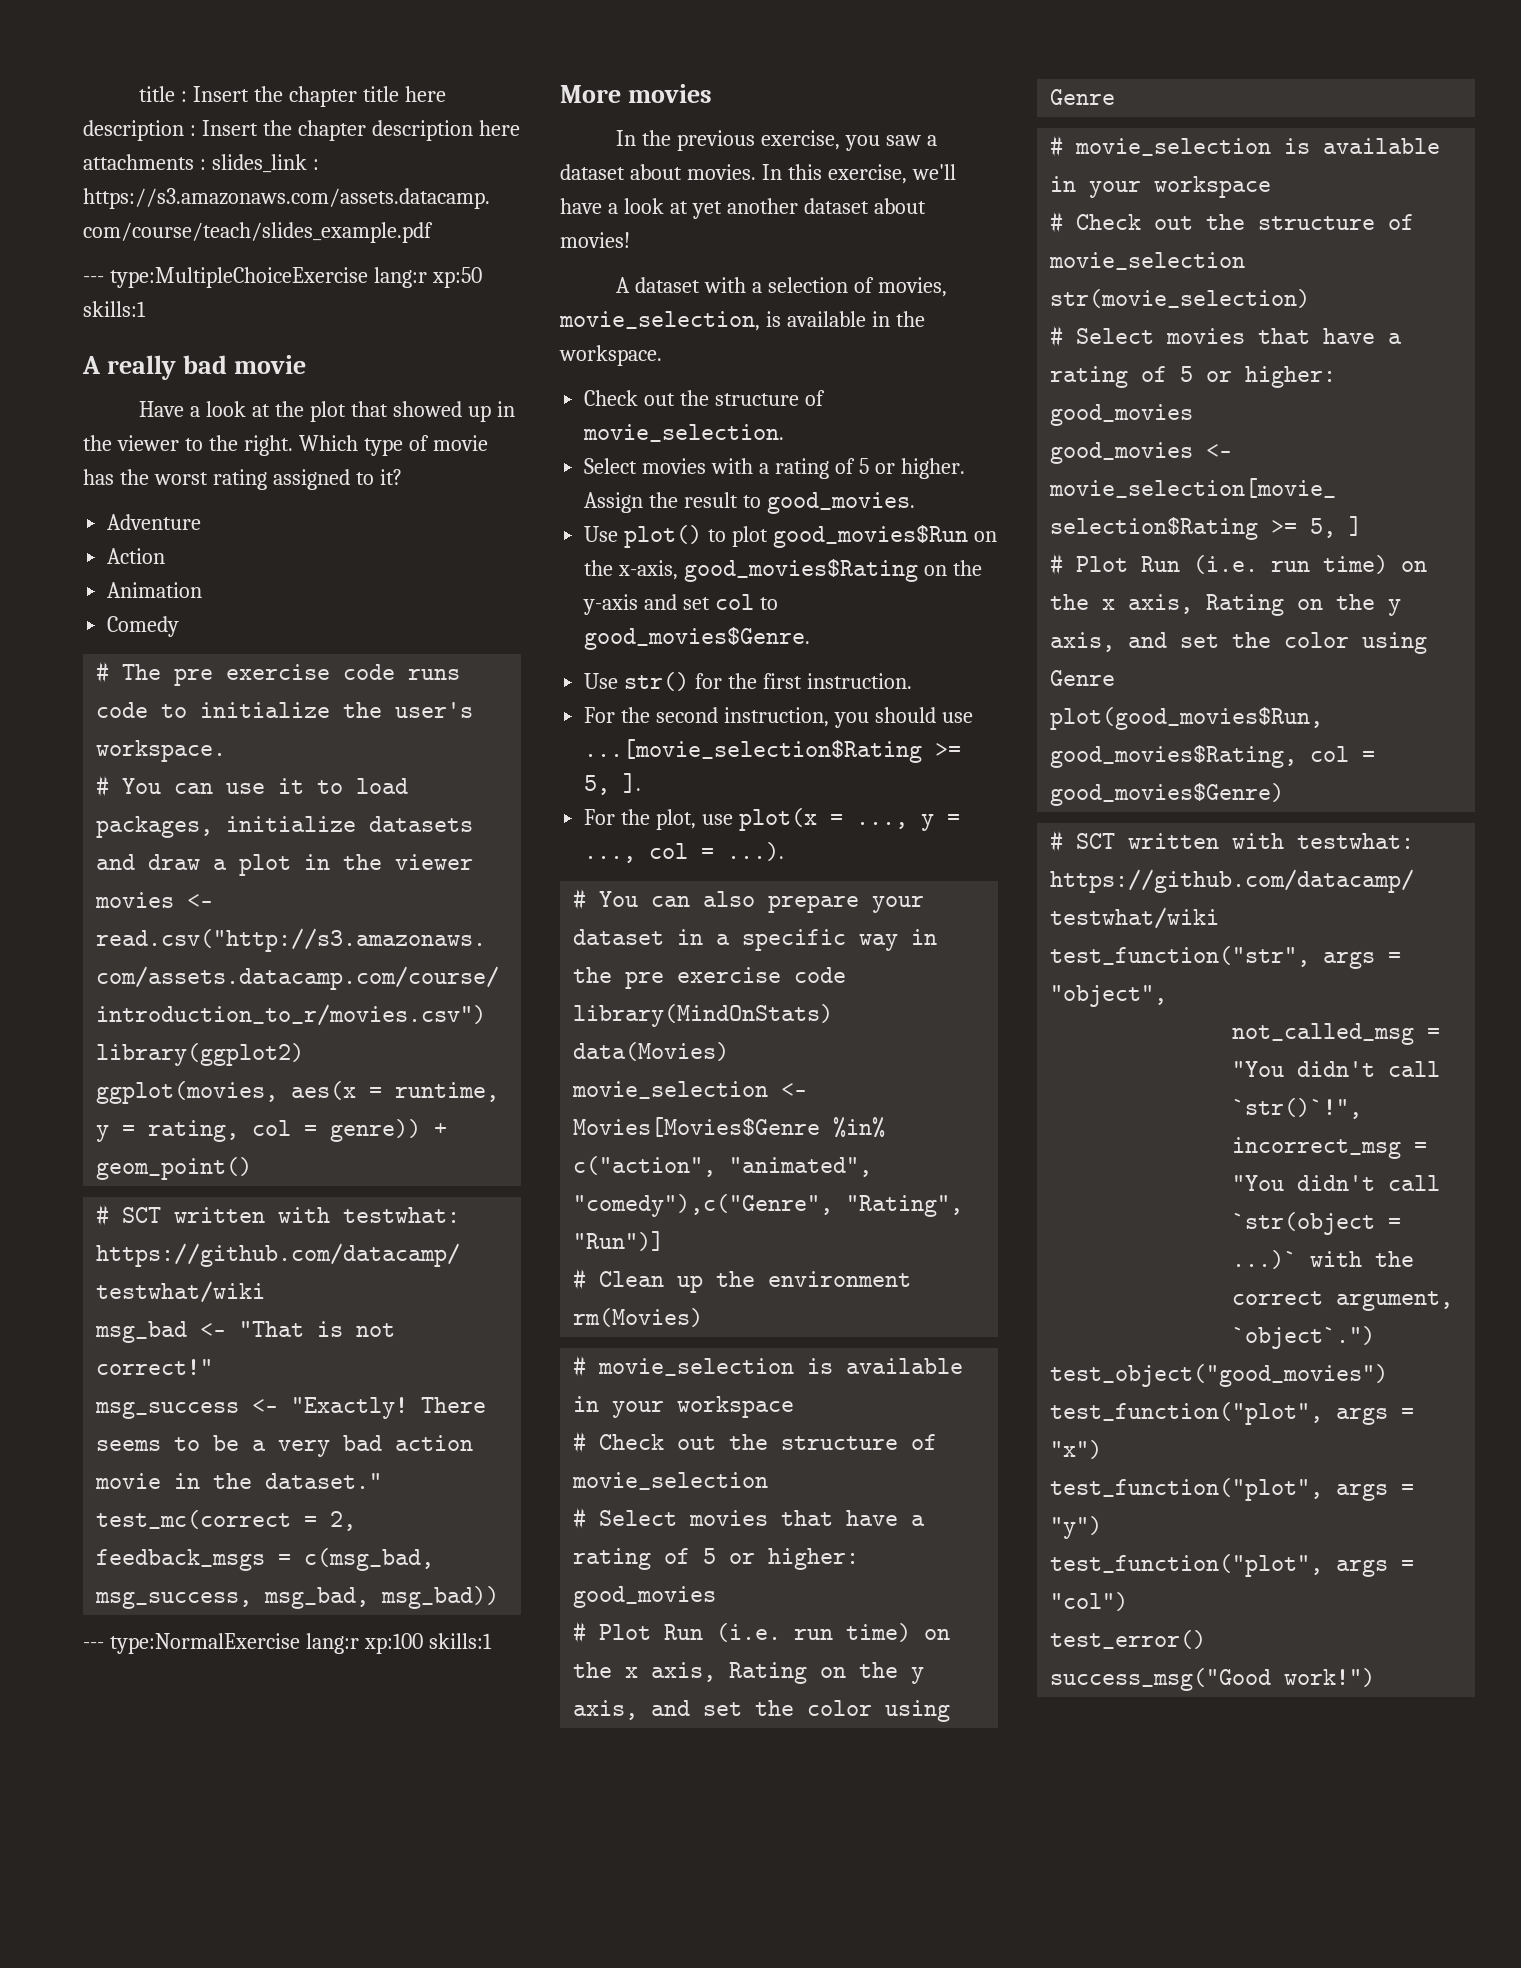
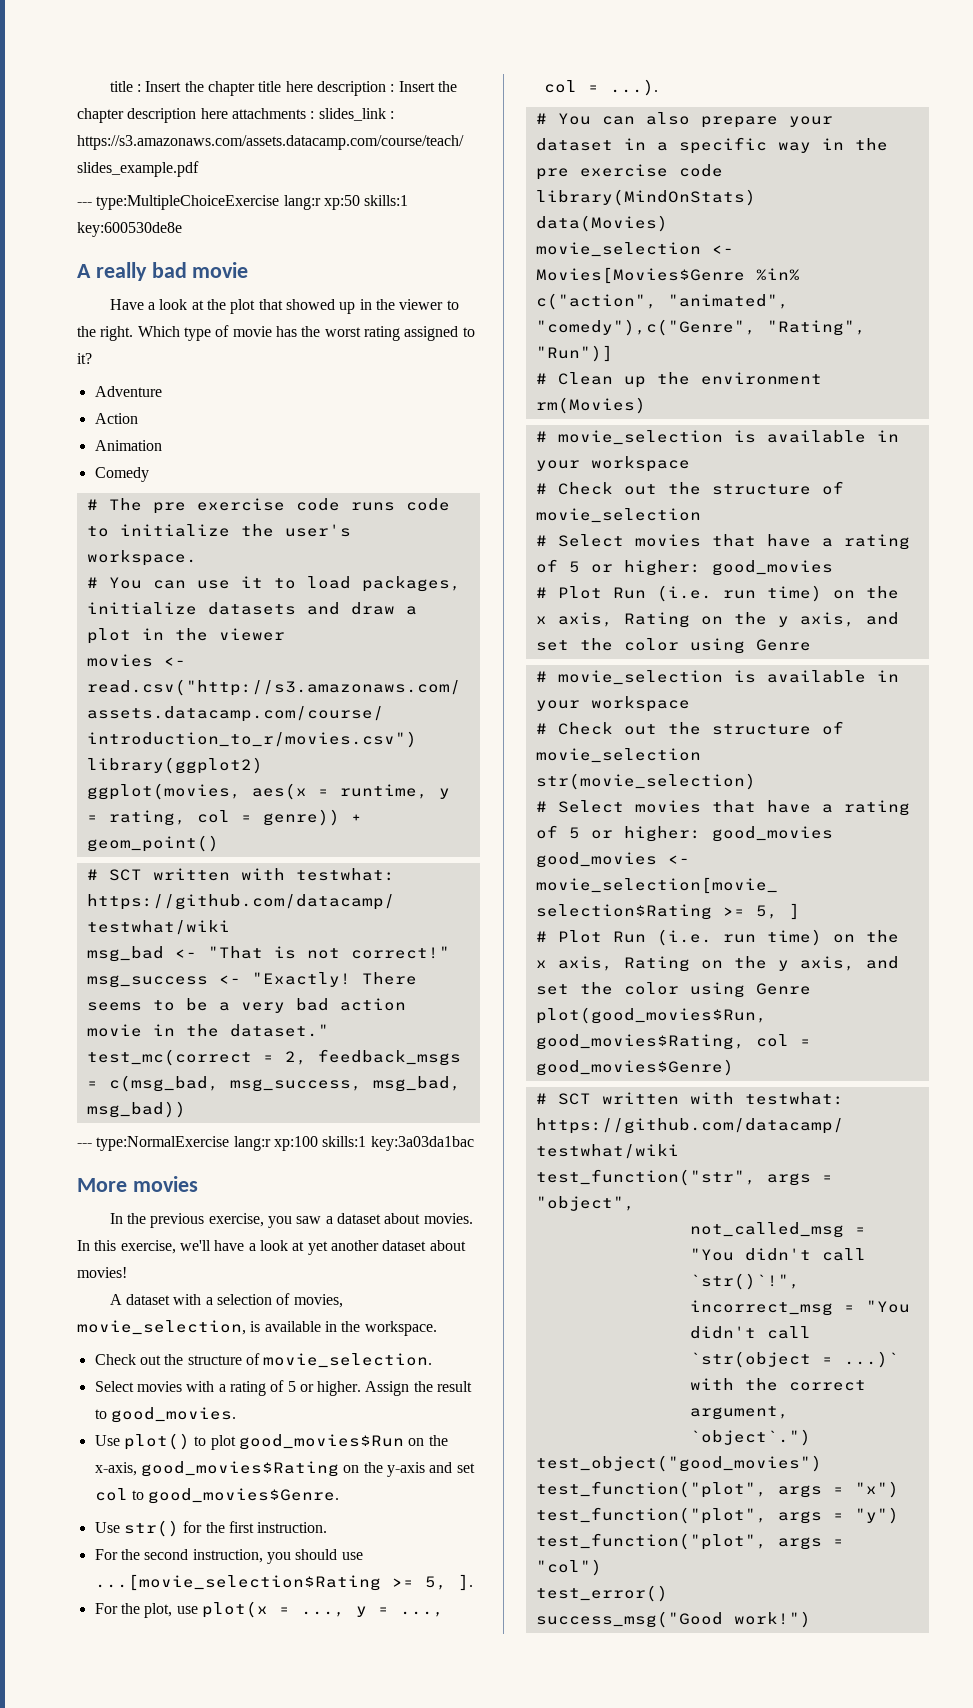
(146, 309) none -> [77,222,182,237] key:600530de8e
(492, 1641) none -> [370,1136,474,1151] key:3a03da1bac

